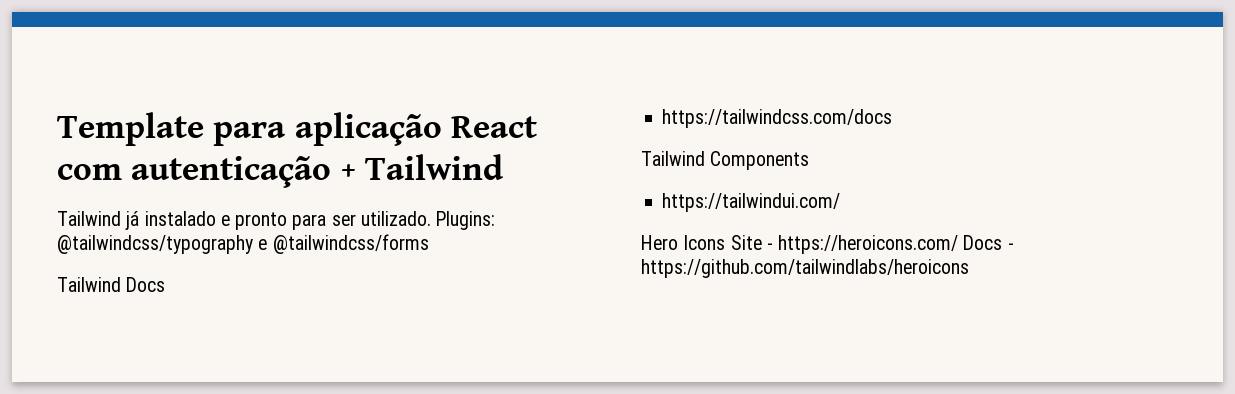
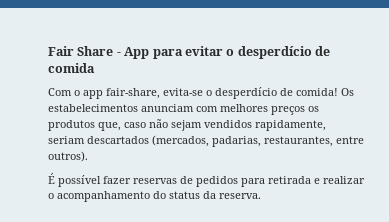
[57,112,538,146] [57,154,505,188] [57,211,496,230] [57,234,429,254] [57,277,166,292] [662,109,893,128] [641,151,810,170] [662,193,841,212] [641,235,1014,254] [641,259,969,278] Template para aplicação React com autenticação + Tailwind // Tailwind já instalado e pronto para ser utilizado. Plugins: @tailwindcss/typography e @tailwindcss/forms // Tailwind Docs // https://tailwindcss.com/docs // Tailwind Components // https://tailwindui.com/ // Hero Icons Site - https://heroicons.com/ Docs - https://github.com/tailwindlabs/heroicons -> [48,46,330,59] [48,63,95,73] [48,87,354,99] [48,104,319,115] [48,119,326,131] [48,135,364,147] [48,151,88,162] [48,173,365,187] [48,191,261,202] Fair Share - App para evitar o desperdício de comida // Com o app fair-share, evita-se o desperdício de comida! Os estabelecimentos anunciam com melhores preços os produtos que, caso não sejam vendidos rapidamente, seriam descartados (mercados, padarias, restaurantes, entre outros). // É possível fazer reservas de pedidos para retirada e realizar o acompanhamento do status da reserva.

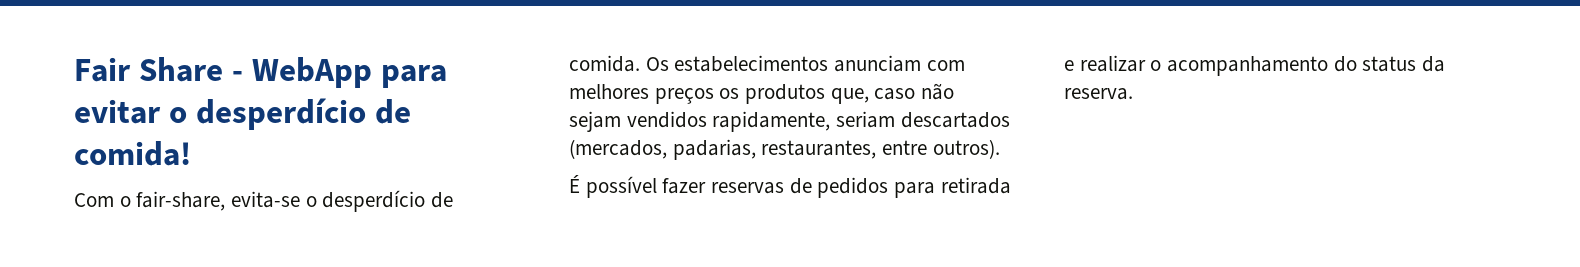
[124,47,150,59] App -> [251,57,372,88] WebApp
[48,63,95,73] comida -> [74,141,191,166] comida!
[83,90,103,99] app -> (131, 201) none
[296,88,338,96] comida! -> [569,55,640,72] comida.

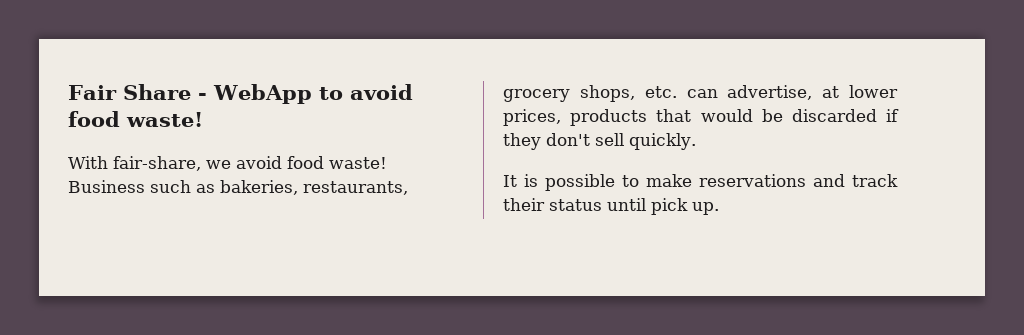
[380,65,447,88] [74,98,411,130] [74,141,191,166] [74,190,454,212] [569,55,965,72] [569,83,955,104] [569,111,1010,132] [569,139,1000,160] [569,175,1011,198] [1064,55,1446,76] [1064,88,1133,100] para evitar o desperdício de comida! // Com o fair-share, evita-se o desperdício de comida. Os estabelecimentos anunciam com melhores preços os produtos que, caso não sejam vendidos rapidamente, seriam descartados (mercados, padarias, restaurantes, entre outros). // É possível fazer reservas de pedidos para retirada e realizar o acompanhamento do status da reserva. -> [318,84,413,100] [68,111,203,127] [68,156,387,171] [68,180,408,195] [503,85,898,102] [503,109,899,126] [503,133,696,150] [503,174,898,191] [503,198,719,215] to avoid food waste! // With fair-share, we avoid food waste! Business such as bakeries, restaurants, grocery shops, etc. can advertise, at lower prices, products that would be discarded if they don't sell quickly. // It is possible to make reservations and track their status until pick up.

